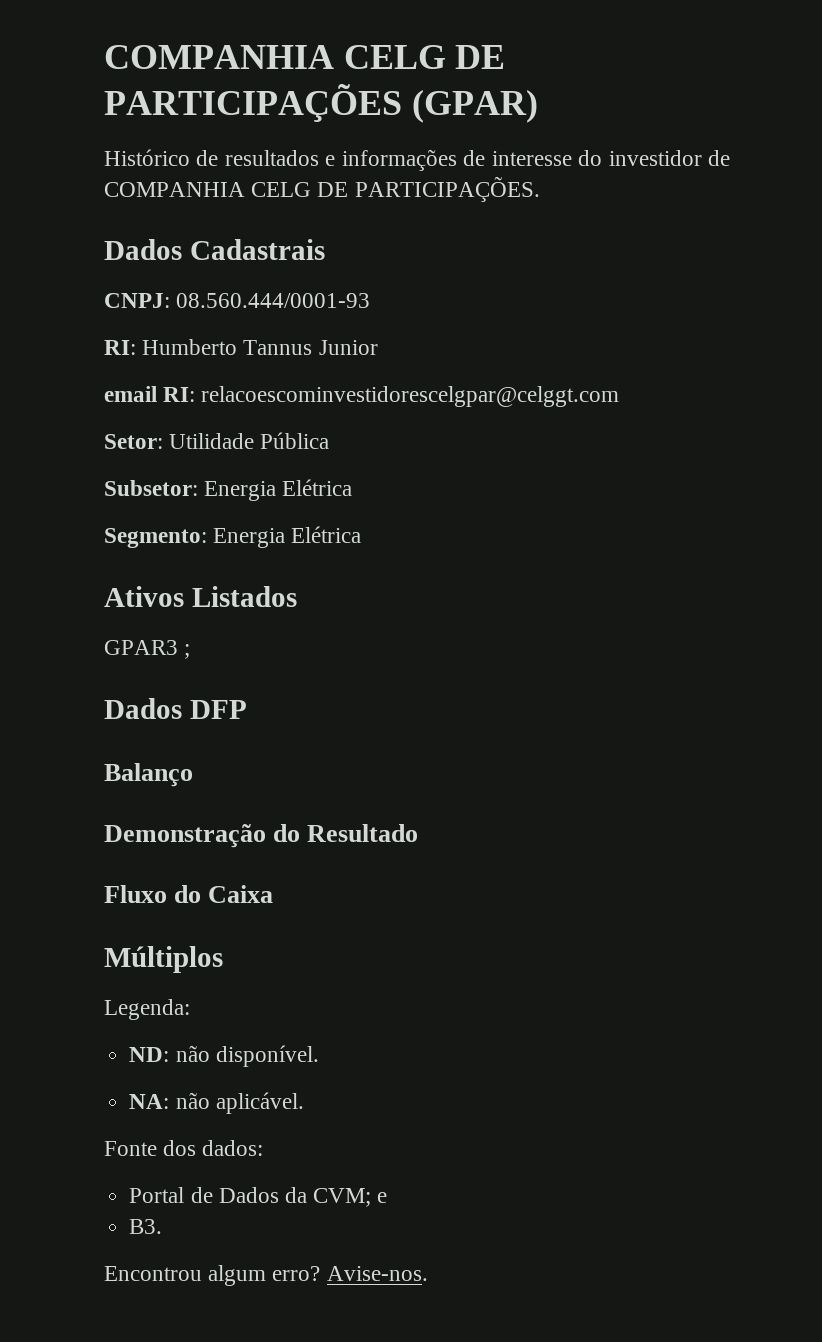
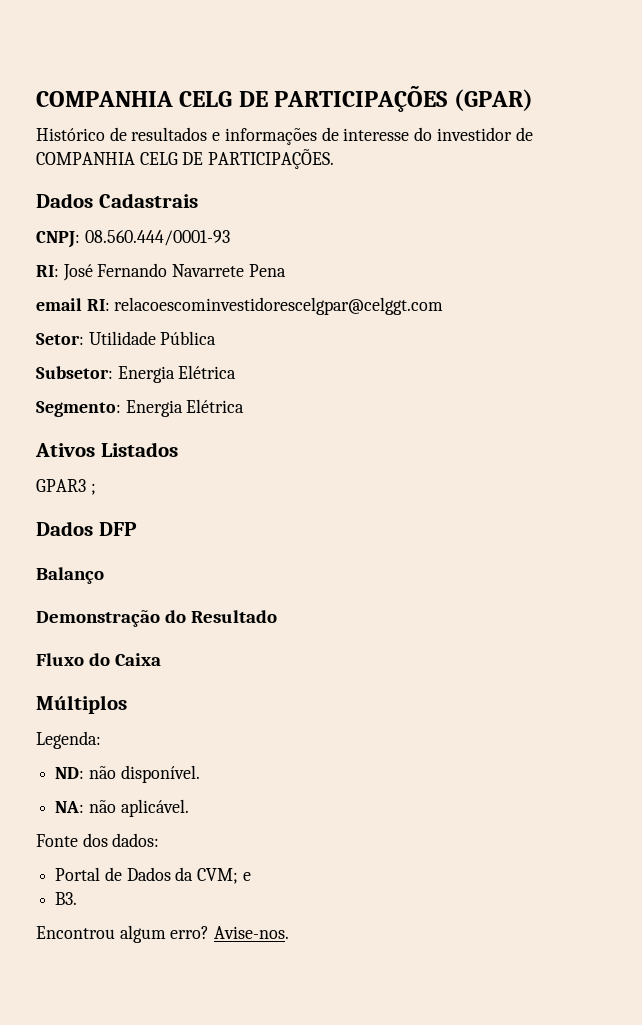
[142,339,378,355] Humberto Tannus Junior -> [62,263,286,281] José Fernando Navarrete Pena

